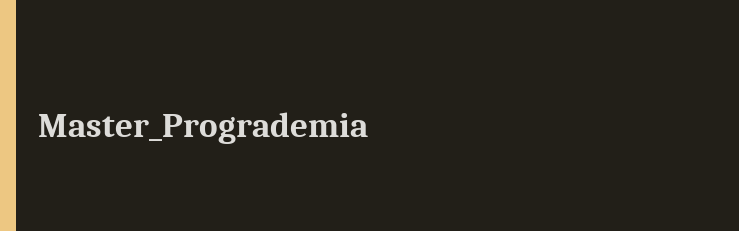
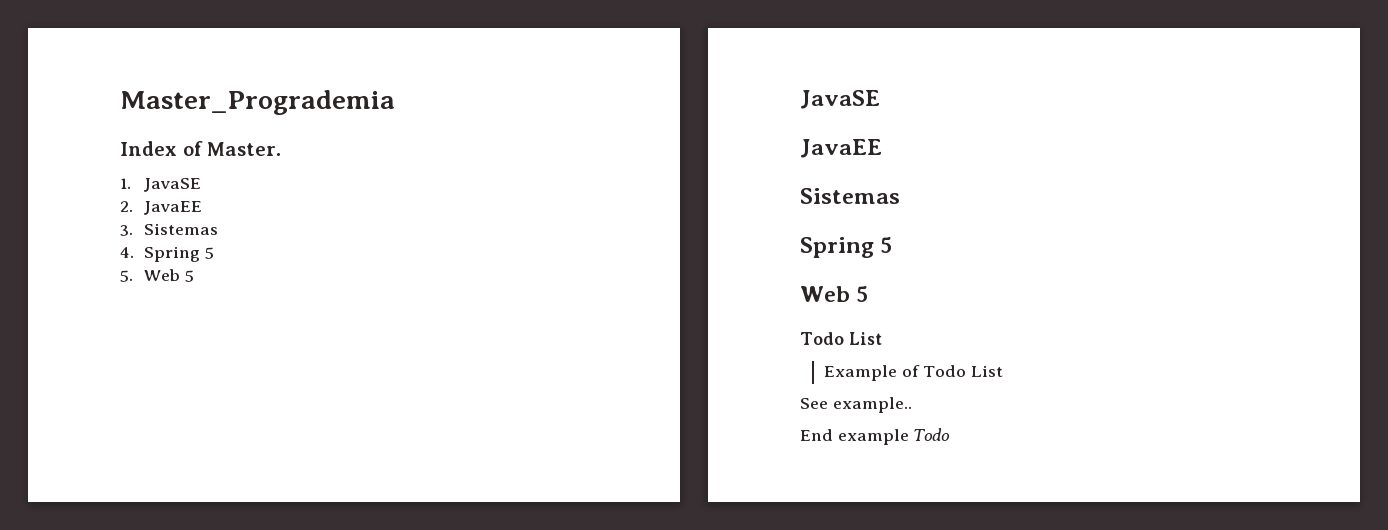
(368, 128) none -> [120,141,282,156] [120,178,201,192] [120,201,202,215] [120,223,218,236] [120,246,214,262] [120,269,194,282] [800,90,880,109] [800,139,882,158] [800,188,900,204] [800,237,893,258] [800,286,869,302] [800,332,882,345] [823,365,1003,381] [800,397,912,413] [800,428,951,445] // Index of Master. // 1. JavaSE // 2. JavaEE // 3. Sistemas // 4. Spring 5 // 5. Web 5 // JavaSE // JavaEE // Sistemas // Spring 5 // Web 5 // Todo List // Example of Todo List // See example.. // End example Todo

